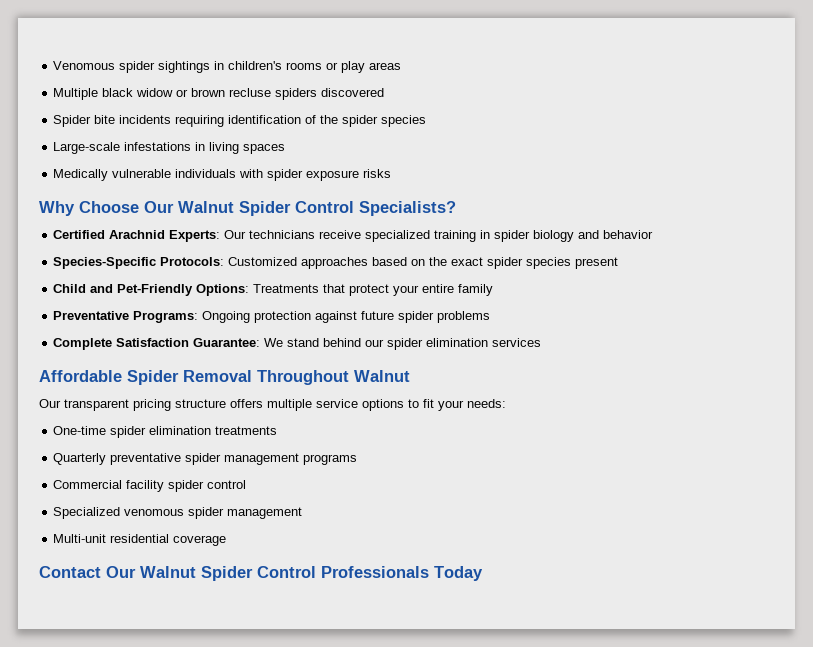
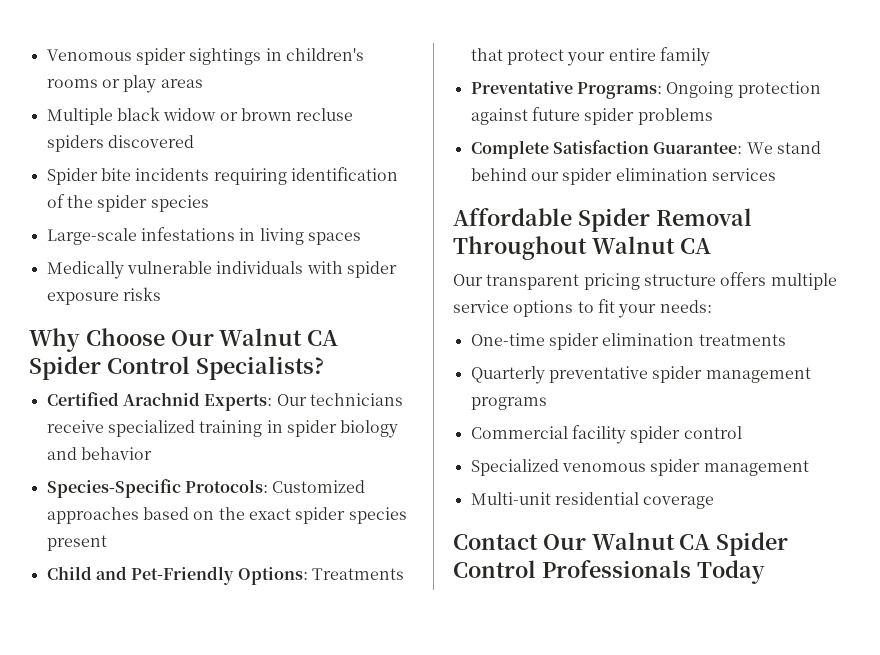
(234, 207) none -> [307,330,339,346] CA
(410, 376) none -> [679,238,711,254] CA
(196, 572) none -> [679,534,711,550] CA

